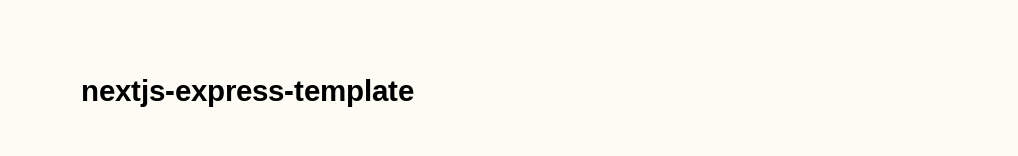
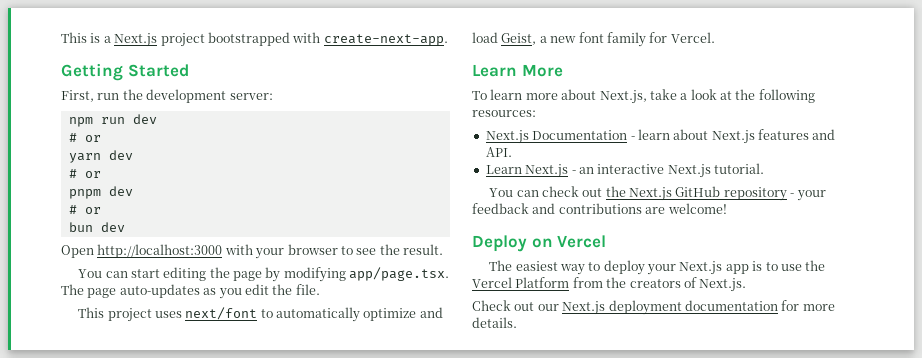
[81,79,414,107] nextjs-express-template -> [61,32,448,47] [61,63,189,81] [61,89,273,103] [68,114,157,127] [68,133,101,142] [68,150,133,163] [68,169,101,178] [68,186,133,199] [68,205,101,214] [68,222,125,232] [61,244,443,259] [78,267,450,282] [61,284,320,299] [78,307,443,322] [472,32,715,47] [472,64,563,77] [472,89,815,104] [472,110,536,117] [485,129,836,144] [485,147,512,157] [485,163,764,178] [489,186,826,201] [472,203,727,214] [472,235,607,252] [489,260,826,275] [472,277,747,292] [472,300,835,315] [472,317,517,328] This is a Next.js project bootstrapped with create-next-app. // Getting Started // First, run the development server: // npm run dev // # or // yarn dev // # or // pnpm dev // # or // bun dev // Open http://localhost:3000 with your browser to see the result. // You can start editing the page by modifying app/page.tsx. The page auto-updates as you edit the file. // This project uses next/font to automatically optimize and load Geist, a new font family for Vercel. // Learn More // To learn more about Next.js, take a look at the following resources: // Next.js Documentation - learn about Next.js features and API. // Learn Next.js - an interactive Next.js tutorial. // You can check out the Next.js GitHub repository - your feedback and contributions are welcome! // Deploy on Vercel // The easiest way to deploy your Next.js app is to use the Vercel Platform from the creators of Next.js. // Check out our Next.js deployment documentation for more details.

